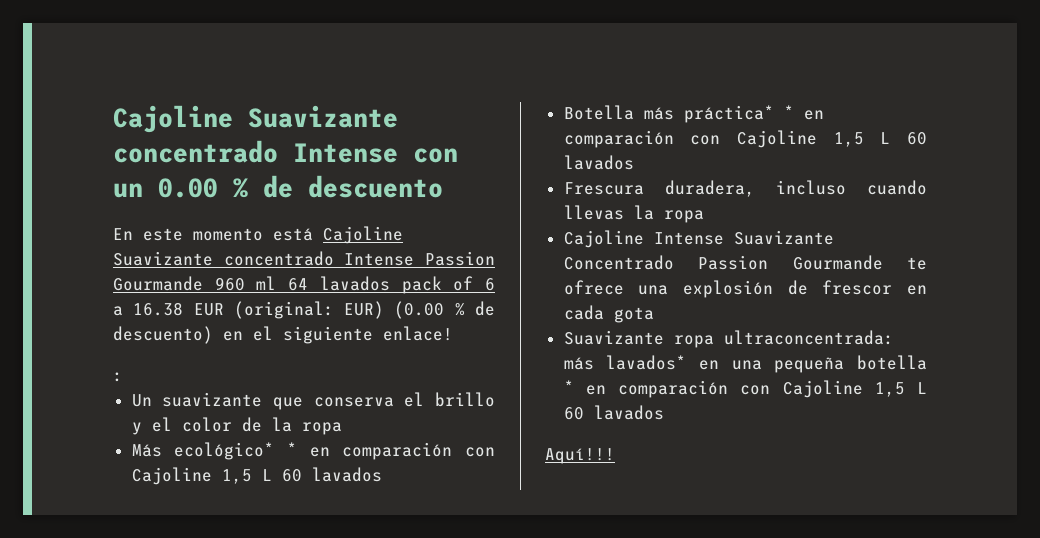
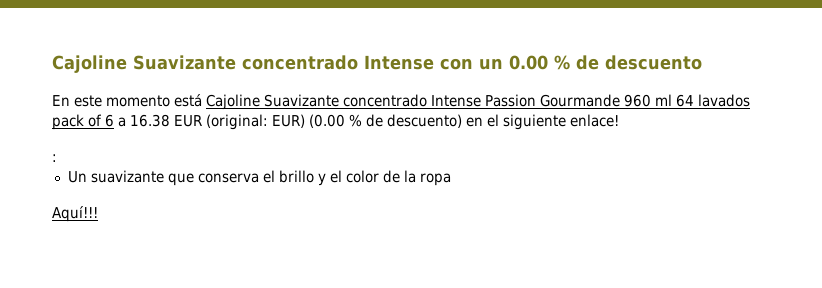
[131,442,496,460] [131,467,382,485] [563,105,824,123] [563,130,927,148] [563,155,634,170] [563,180,927,197] [563,205,704,223] [563,230,834,248] [563,255,927,270] [563,280,927,298] [563,305,654,323] [563,330,894,348] [563,355,927,373] [563,380,927,398] [563,405,664,420] // Más ecológico* * en comparación con Cajoline 1,5 L 60 lavados // Botella más práctica* * en comparación con Cajoline 1,5 L 60 lavados // Frescura duradera, incluso cuando llevas la ropa // Cajoline Intense Suavizante Concentrado Passion Gourmande te ofrece una explosión de frescor en cada gota // Suavizante ropa ultraconcentrada: más lavados* en una pequeña botella * en comparación con Cajoline 1,5 L 60 lavados -> (451, 179) none

